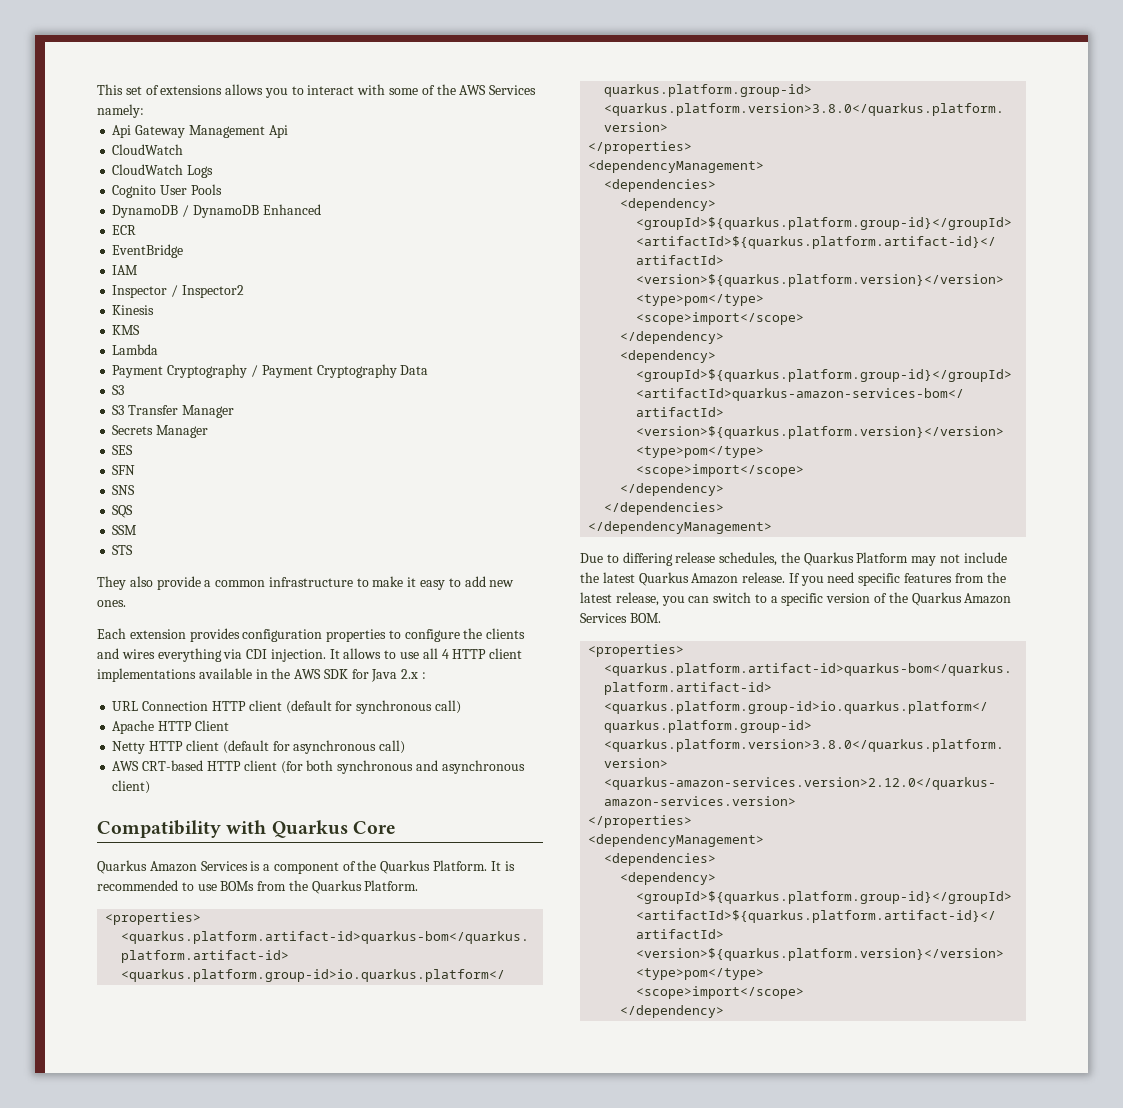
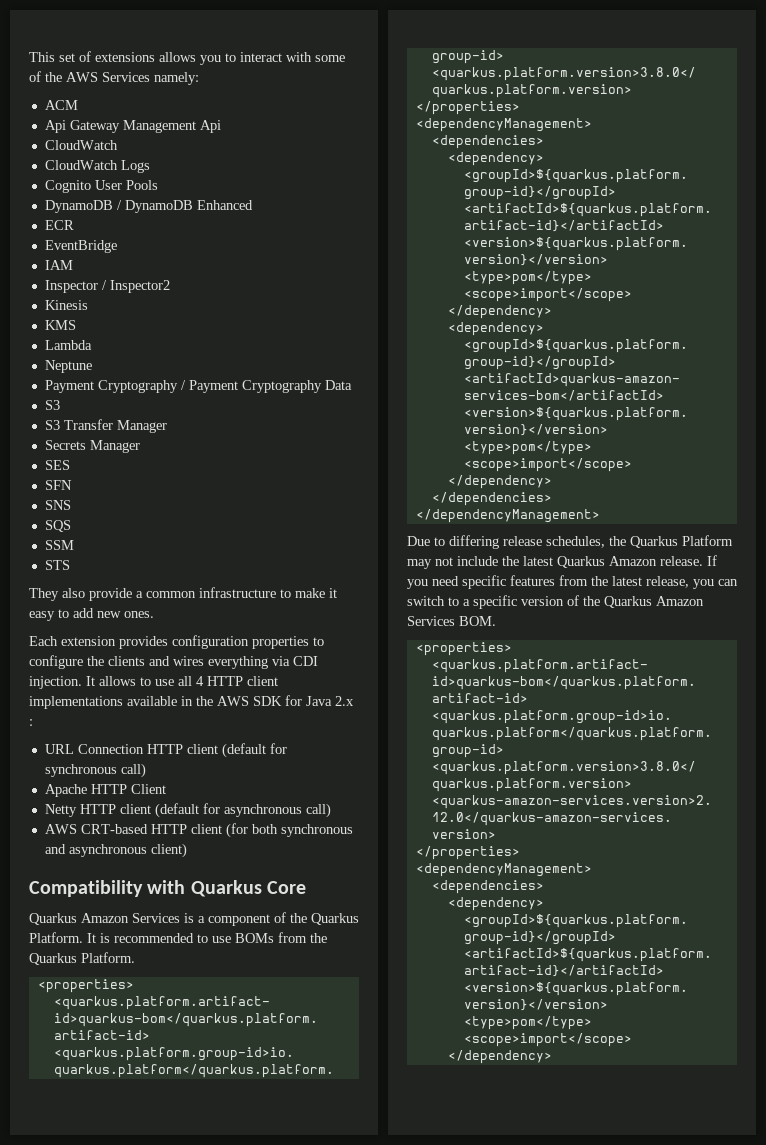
(144, 111) none -> [44,100,78,110] // ACM
(159, 349) none -> [44,360,92,373] // Neptune

